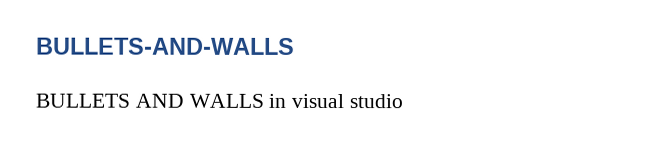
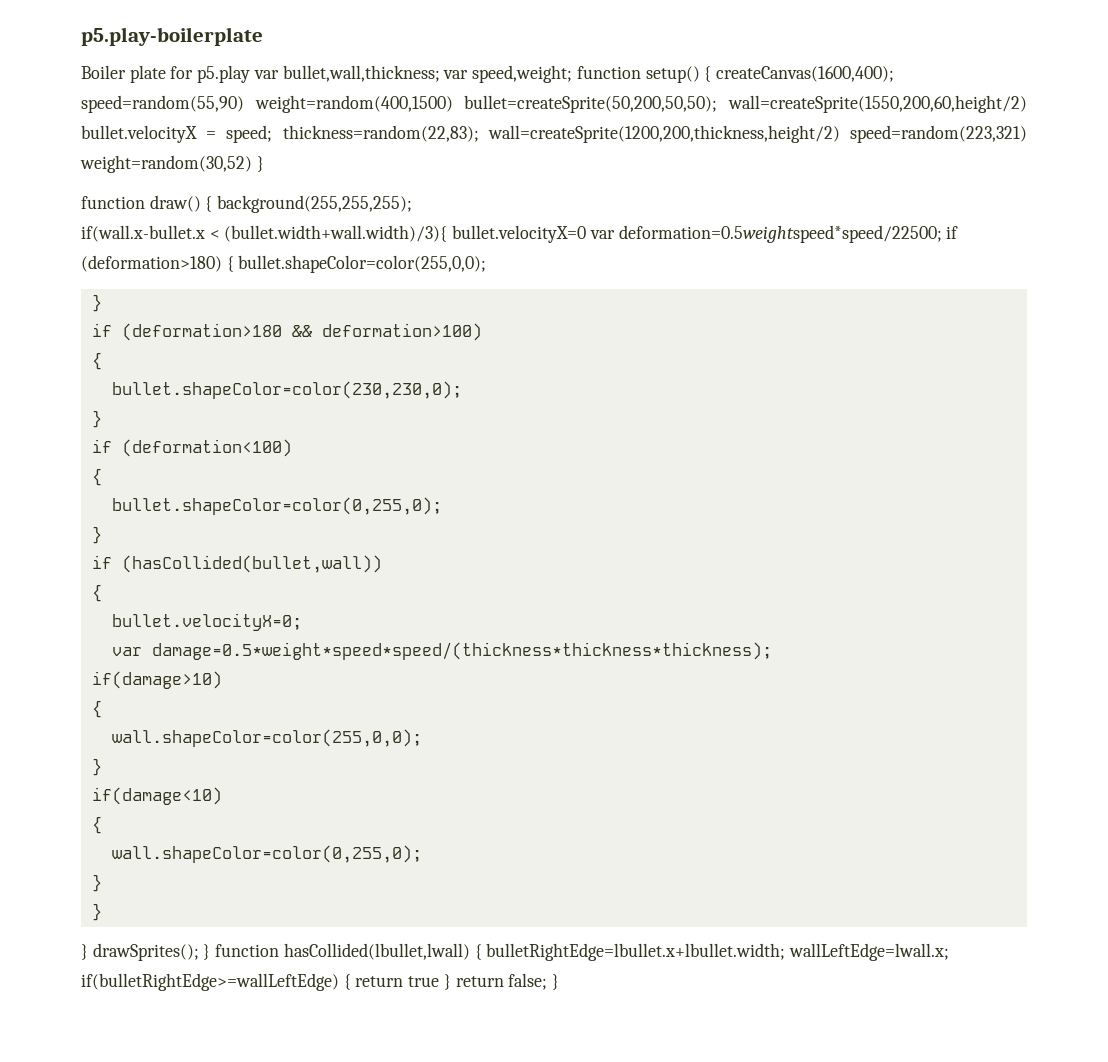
[36,37,295,55] [35,93,404,109] BULLETS-AND-WALLS // BULLETS AND WALLS in visual studio -> [81,27,263,46] [81,65,894,83] [81,95,1027,113] [81,125,1027,143] [80,155,264,173] [81,195,413,213] [81,225,959,243] [81,255,487,273] [91,294,102,312] [91,323,482,341] [91,352,102,370] [111,381,462,399] [91,410,102,428] [91,439,292,457] [91,468,102,486] [111,497,442,515] [91,526,102,544] [91,555,382,573] [91,584,102,602] [111,613,302,631] [111,642,772,660] [91,671,222,689] [91,700,102,718] [111,729,422,747] [91,758,102,776] [91,787,222,805] [91,816,102,834] [111,845,422,863] [91,874,102,892] [91,903,102,921] [81,943,950,961] [81,973,560,991] p5.play-boilerplate // Boiler plate for p5.play var bullet,wall,thickness; var speed,weight; function setup() { createCanvas(1600,400); speed=random(55,90) weight=random(400,1500) bullet=createSprite(50,200,50,50); wall=createSprite(1550,200,60,height/2) bullet.velocityX = speed; thickness=random(22,83); wall=createSprite(1200,200,thickness,height/2) speed=random(223,321) weight=random(30,52) } // function draw() { background(255,255,255); // if(wall.x-bullet.x < (bullet.width+wall.width)/3){ bullet.velocityX=0 var deformation=0.5weightspeed*speed/22500; if (deformation>180) { bullet.shapeColor=color(255,0,0); // } // if (deformation>180 && deformation>100) // { // bullet.shapeColor=color(230,230,0); // } // if (deformation<100) // { // bullet.shapeColor=color(0,255,0); // } // if (hasCollided(bullet,wall)) // { // bullet.velocityX=0; // var damage=0.5*weight*speed*speed/(thickness*thickness*thickness); // if(damage>10) // { // wall.shapeColor=color(255,0,0); // } // if(damage<10) // { // wall.shapeColor=color(0,255,0); // } // } // } drawSprites(); } function hasCollided(lbullet,lwall) { bulletRightEdge=lbullet.x+lbullet.width; wallLeftEdge=lwall.x; if(bulletRightEdge>=wallLeftEdge) { return true } return false; }

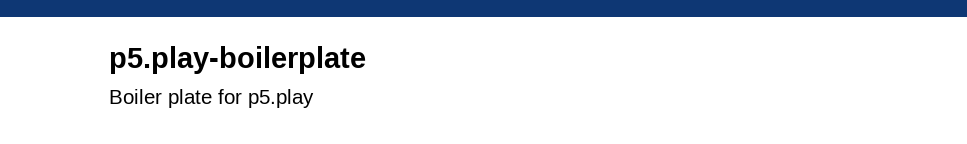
[253,65,894,83] [81,95,1027,113] [81,125,1027,143] [80,155,264,173] [81,195,413,213] [81,225,959,243] [81,255,487,273] [91,294,102,312] [91,323,482,341] [91,352,102,370] [111,381,462,399] [91,410,102,428] [91,439,292,457] [91,468,102,486] [111,497,442,515] [91,526,102,544] [91,555,382,573] [91,584,102,602] [111,613,302,631] [111,642,772,660] [91,671,222,689] [91,700,102,718] [111,729,422,747] [91,758,102,776] [91,787,222,805] [91,816,102,834] [111,845,422,863] [91,874,102,892] [91,903,102,921] [81,943,950,961] [81,973,560,991] var bullet,wall,thickness; var speed,weight; function setup() { createCanvas(1600,400); speed=random(55,90) weight=random(400,1500) bullet=createSprite(50,200,50,50); wall=createSprite(1550,200,60,height/2) bullet.velocityX = speed; thickness=random(22,83); wall=createSprite(1200,200,thickness,height/2) speed=random(223,321) weight=random(30,52) } // function draw() { background(255,255,255); // if(wall.x-bullet.x < (bullet.width+wall.width)/3){ bullet.velocityX=0 var deformation=0.5weightspeed*speed/22500; if (deformation>180) { bullet.shapeColor=color(255,0,0); // } // if (deformation>180 && deformation>100) // { // bullet.shapeColor=color(230,230,0); // } // if (deformation<100) // { // bullet.shapeColor=color(0,255,0); // } // if (hasCollided(bullet,wall)) // { // bullet.velocityX=0; // var damage=0.5*weight*speed*speed/(thickness*thickness*thickness); // if(damage>10) // { // wall.shapeColor=color(255,0,0); // } // if(damage<10) // { // wall.shapeColor=color(0,255,0); // } // } // } drawSprites(); } function hasCollided(lbullet,lwall) { bulletRightEdge=lbullet.x+lbullet.width; wallLeftEdge=lwall.x; if(bulletRightEdge>=wallLeftEdge) { return true } return false; } -> (314, 98) none

